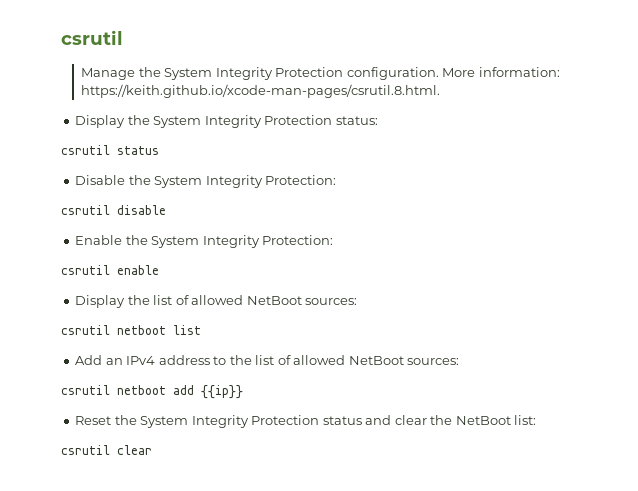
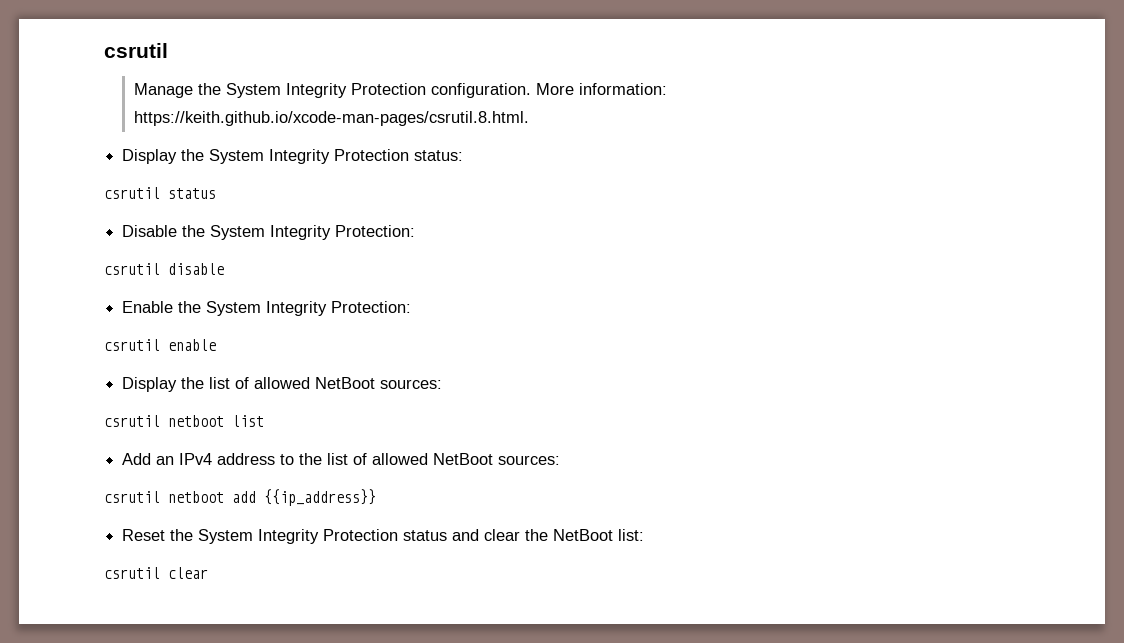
[201,385,243,399] {{ip}} -> [264,489,376,506] {{ip_address}}

